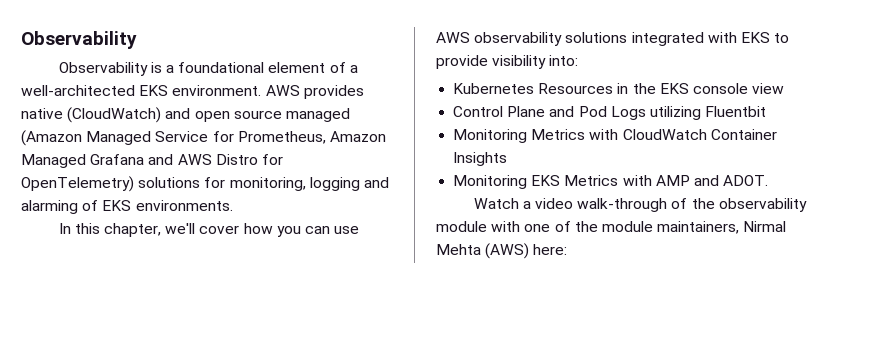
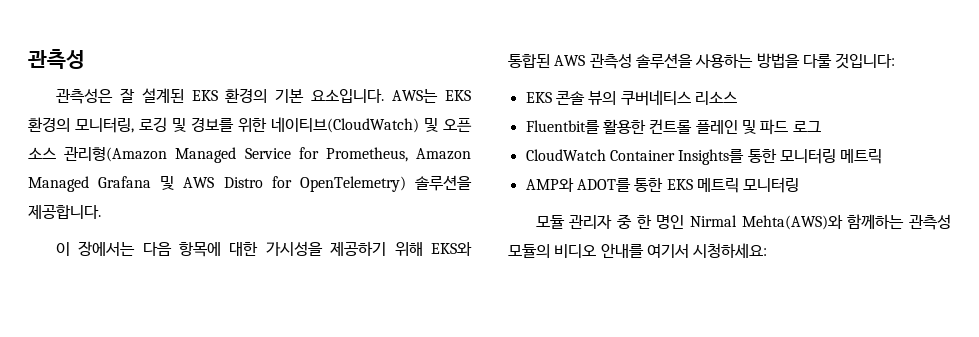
[21,31,137,49] [58,62,358,76] [21,85,364,99] [21,107,350,123] [21,130,82,146] Observability // Observability is a foundational element of a well-architected EKS environment. AWS provides native (CloudWatch) and open source managed (Amazon -> [28,49,85,69] [55,88,472,104] [28,117,472,133] [28,147,168,162] 관측성 // 관측성은 잘 설계된 EKS 환경의 기본 요소입니다. AWS는 EKS 환경의 모니터링, 로깅 및 경보를 위한 네이티브(CloudWatch) 및 오픈 소스 관리형(Amazon
[148,154,174,165] and -> [160,176,175,190] 및
[138,177,389,191] [21,200,233,214] [58,223,360,237] [436,32,790,46] [436,55,579,69] [453,83,785,94] [453,106,767,120] [453,129,777,143] [453,152,508,166] [453,175,769,189] [473,198,807,212] [436,221,787,234] [436,243,568,259] solutions for monitoring, logging and alarming of EKS environments. // In this chapter, we'll cover how you can use AWS observability solutions integrated with EKS to provide visibility into: // Kubernetes Resources in the EKS console view // Control Plane and Pod Logs utilizing Fluentbit // Monitoring Metrics with CloudWatch Container Insights // Monitoring EKS Metrics with AMP and ADOT. // Watch a video walk-through of the observability module with one of the module maintainers, Nirmal Mehta (AWS) here: -> [415,175,472,191] [28,205,101,219] [55,241,473,257] [508,53,896,69] [525,90,737,106] [525,119,821,135] [525,148,883,165] [525,177,800,193] [535,214,951,230] [508,243,768,258] 솔루션을 제공합니다. // 이 장에서는 다음 항목에 대한 가시성을 제공하기 위해 EKS와 통합된 AWS 관측성 솔루션을 사용하는 방법을 다룰 것입니다: // EKS 콘솔 뷰의 쿠버네티스 리소스 // Fluentbit를 활용한 컨트롤 플레인 및 파드 로그 // CloudWatch Container Insights를 통한 모니터링 메트릭 // AMP와 ADOT를 통한 EKS 메트릭 모니터링 // 모듈 관리자 중 한 명인 Nirmal Mehta(AWS)와 함께하는 관측성 모듈의 비디오 안내를 여기서 시청하세요:

